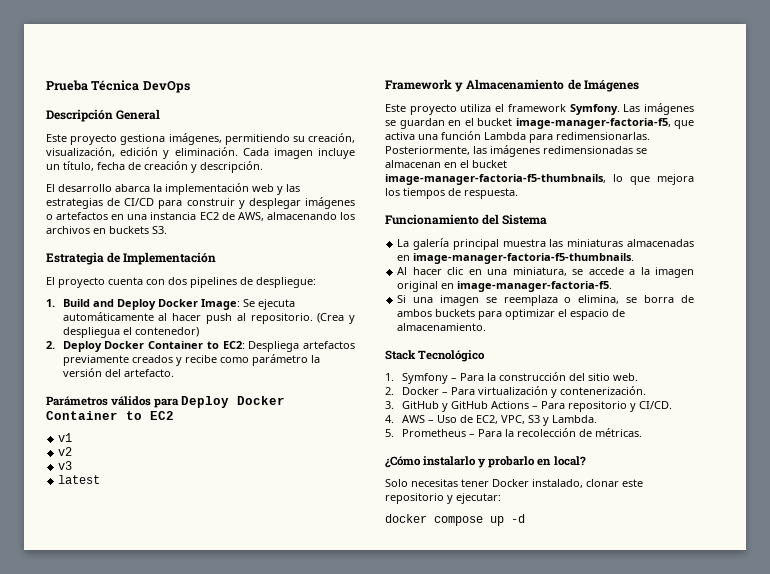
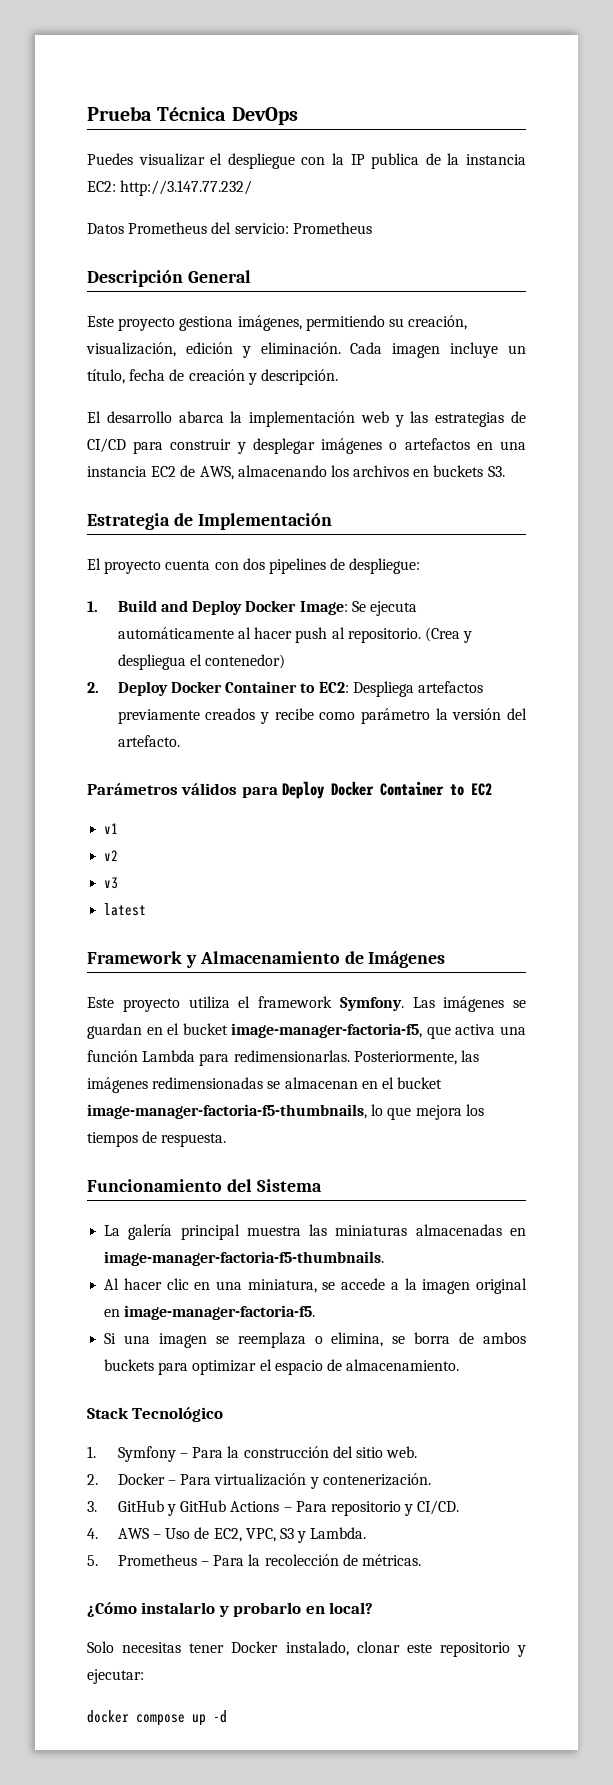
(190, 87) none -> [87,153,527,169] [87,180,253,196] [87,222,372,234] // Puedes visualizar el despliegue con la IP publica de la instancia EC2: http://3.147.77.232/ // Datos Prometheus del servicio: Prometheus

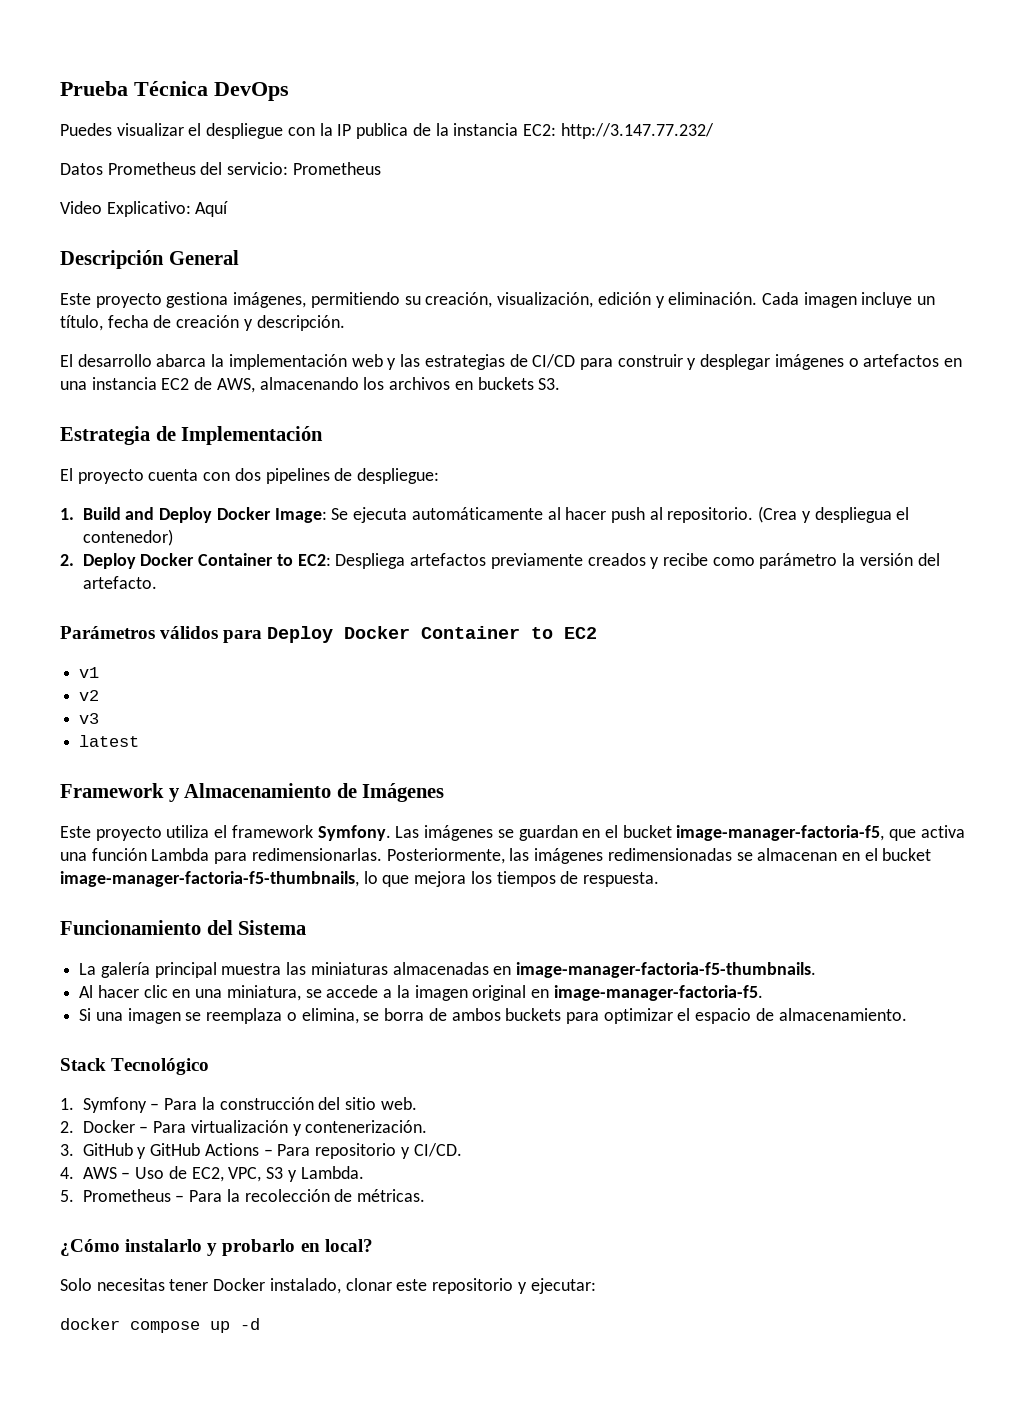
(372, 228) none -> [60,201,229,217] // Video Explicativo: Aquí

